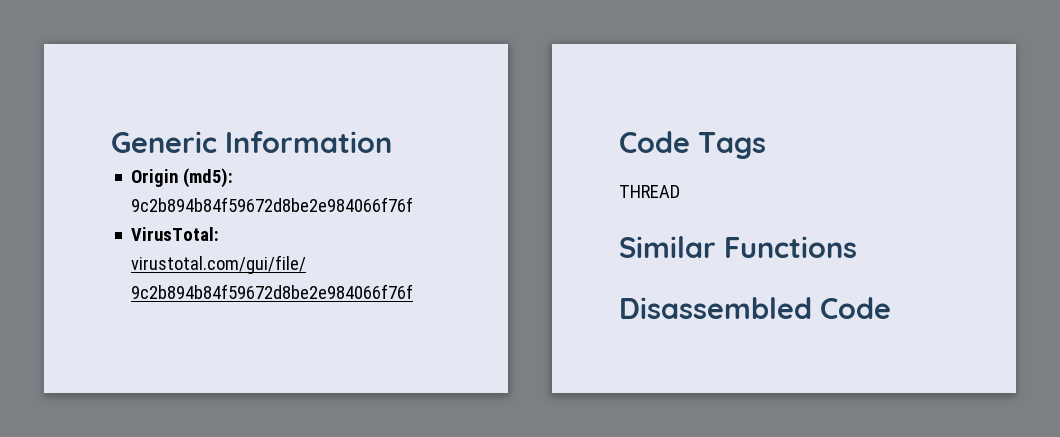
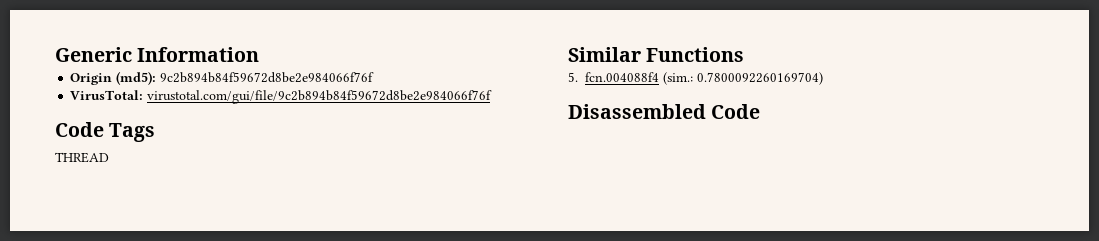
(857, 247) none -> [568,72,823,85] // 5. fcn.004088f4 (sim.: 0.7800092260169704)

